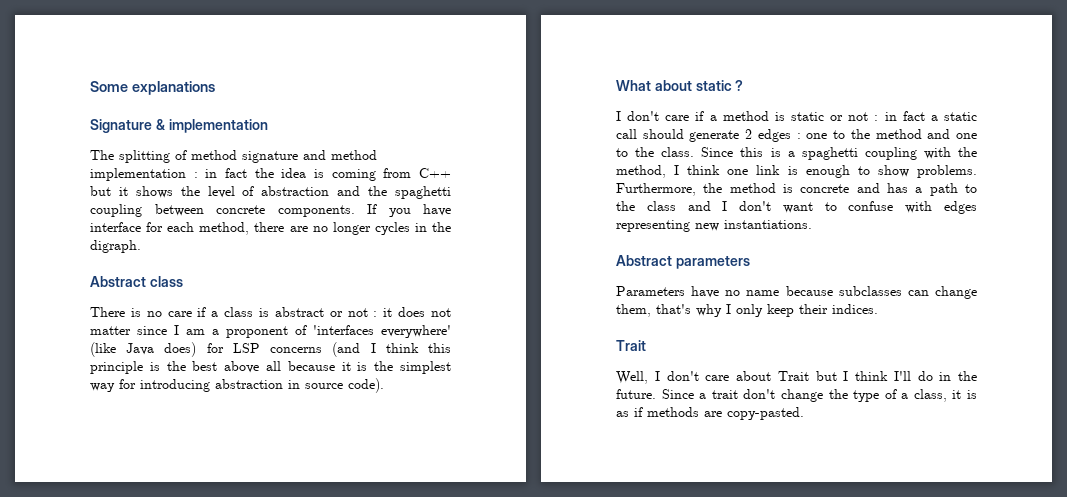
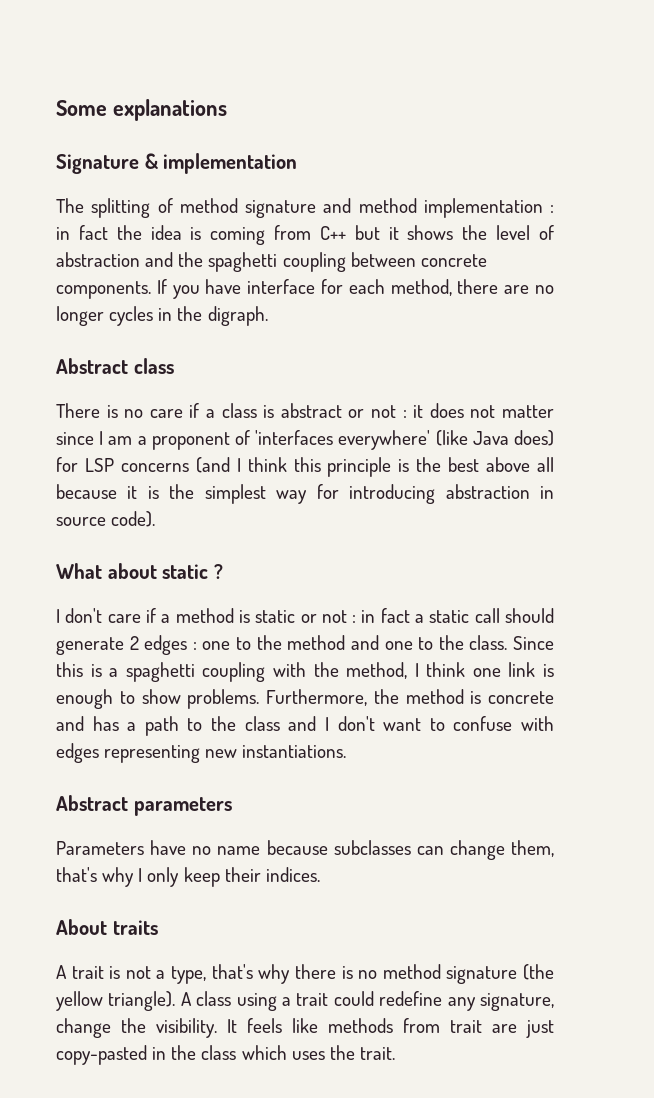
[616,340,646,351] [616,371,977,384] [616,389,977,402] [616,407,804,420] Trait // Well, I don't care about Trait but I think I'll do in the future. Since a trait don't change the type of a class, it is as if methods are copy-pasted. -> [56,919,158,935] [56,964,555,984] [56,991,554,1011] [56,1018,554,1038] [56,1045,395,1065] About traits // A trait is not a type, that's why there is no method signature (the yellow triangle). A class using a trait could redefine any signature, change the visibility. It feels like methods from trait are just copy-pasted in the class which uses the trait.

